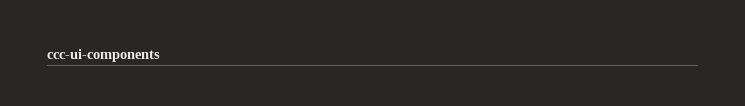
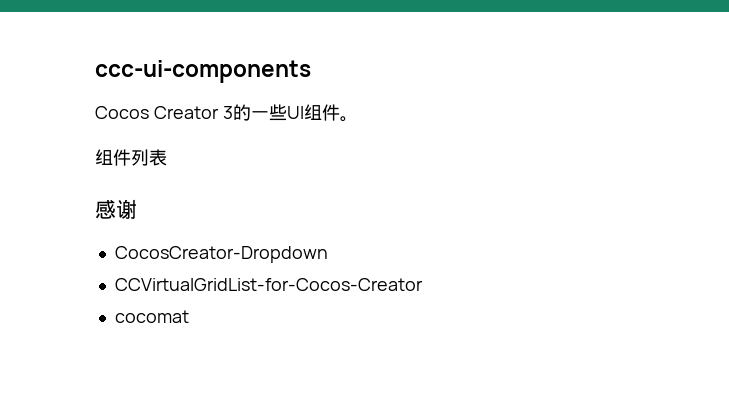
(160, 55) none -> [95,104,358,122] [95,149,167,166] [95,199,137,219] [114,246,328,263] [114,278,423,291] [114,310,189,323] // Cocos Creator 3的一些UI组件。 // 组件列表 // 感谢 // CocosCreator-Dropdown // CCVirtualGridList-for-Cocos-Creator // cocomat

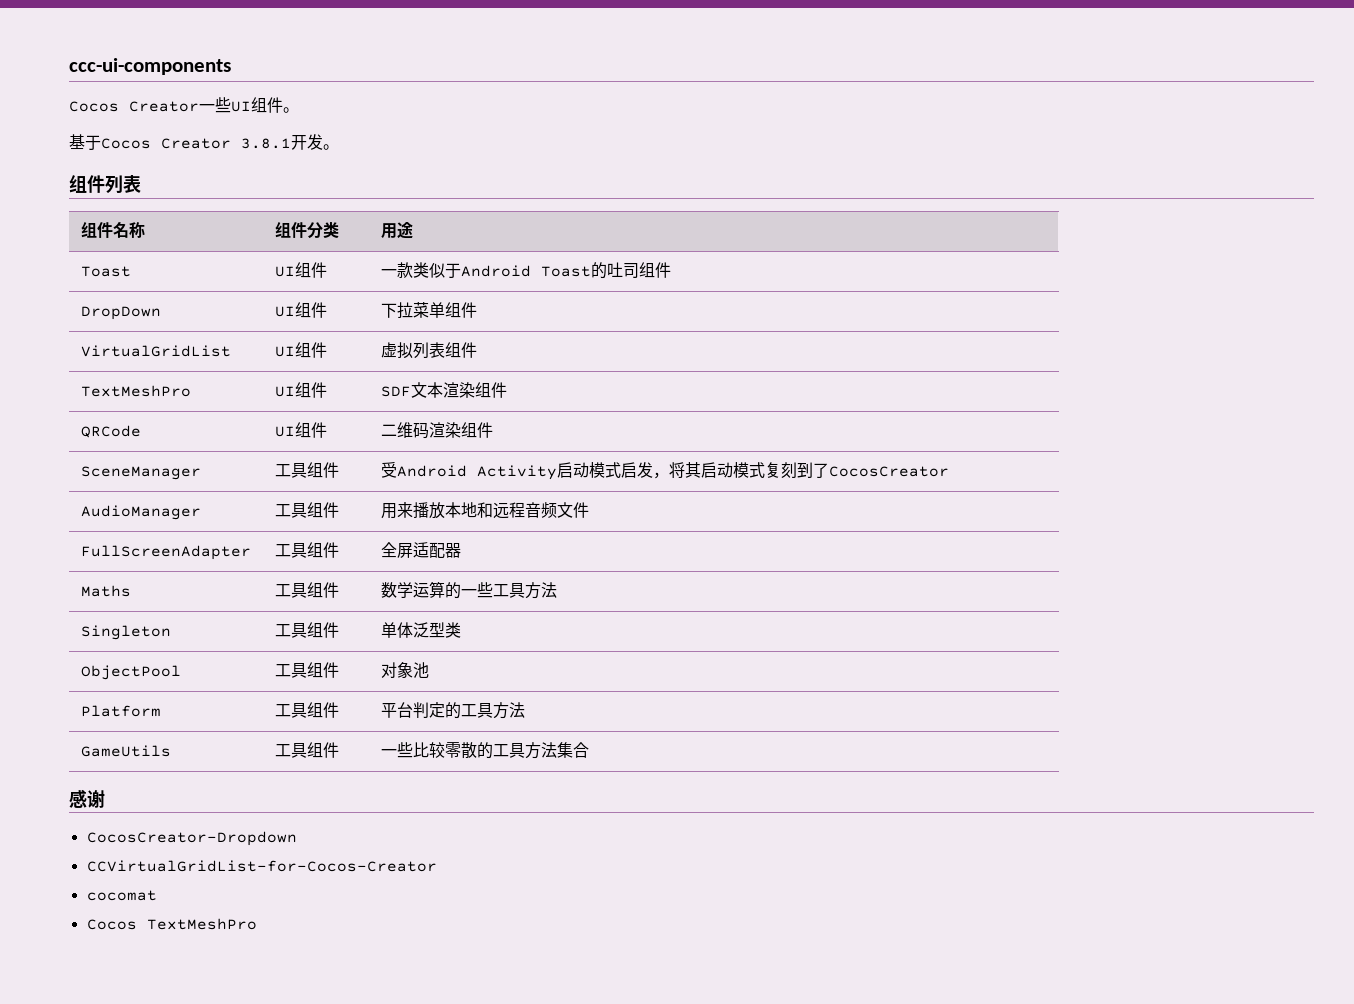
[222,104,251,121] 3的 -> (199, 106) none
[95,149,167,166] 组件列表 -> [69,134,339,150] [69,175,141,194] [80,222,145,238] [274,222,339,239] [380,222,413,239] [80,266,131,277] [274,262,327,278] [380,262,671,279] [80,306,161,320] [274,302,327,318] [380,302,477,319] [80,345,231,357] [274,342,327,358] [380,342,477,359] [80,385,191,397] [274,382,327,398] [380,382,507,398] [80,425,141,438] [274,422,327,438] [380,422,493,439] [80,466,201,480] [274,462,339,478] [380,462,949,480] [80,505,201,520] [274,502,339,518] [380,502,589,519] [80,545,251,560] [274,542,339,558] [380,542,461,558] [80,585,131,597] [274,582,339,598] [380,581,557,599] [80,625,171,640] [274,622,339,638] [380,622,461,638] [80,665,181,680] [274,662,339,678] [380,662,429,678] [80,705,161,717] [274,702,339,718] [380,702,525,719] [80,745,171,757] [274,742,339,758] [380,742,589,759] 基于Cocos Creator 3.8.1开发。 // 组件列表 // 组件名称 | 组件分类 | 用途 // Toast | UI组件 | 一款类似于Android Toast的吐司组件 // DropDown | UI组件 | 下拉菜单组件 // VirtualGridList | UI组件 | 虚拟列表组件 // TextMeshPro | UI组件 | SDF文本渲染组件 // QRCode | UI组件 | 二维码渲染组件 // SceneManager | 工具组件 | 受Android Activity启动模式启发，将其启动模式复刻到了CocosCreator // AudioManager | 工具组件 | 用来播放本地和远程音频文件 // FullScreenAdapter | 工具组件 | 全屏适配器 // Maths | 工具组件 | 数学运算的一些工具方法 // Singleton | 工具组件 | 单体泛型类 // ObjectPool | 工具组件 | 对象池 // Platform | 工具组件 | 平台判定的工具方法 // GameUtils | 工具组件 | 一些比较零散的工具方法集合
(189, 316) none -> [86,918,257,930] // Cocos TextMeshPro

